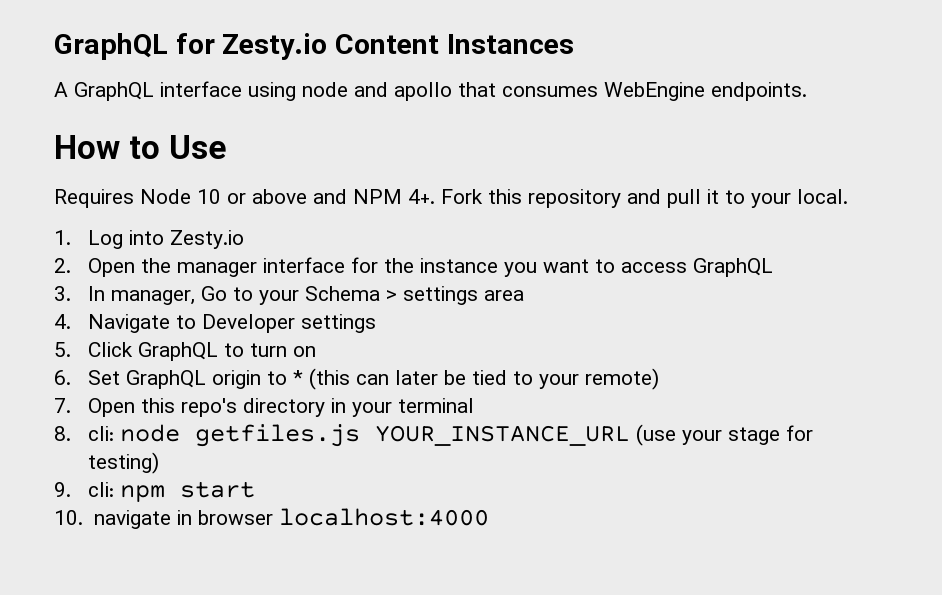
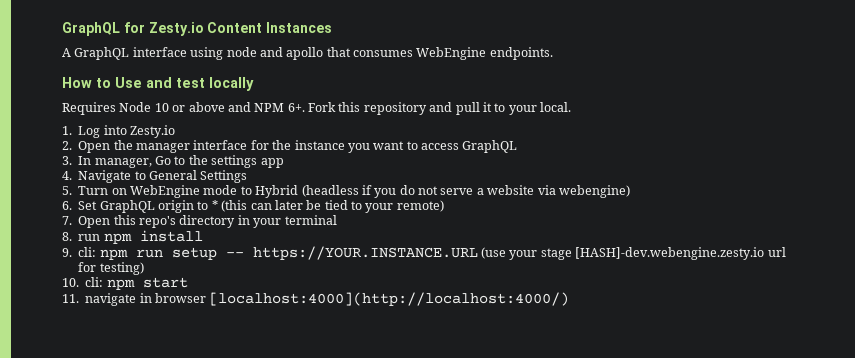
(226, 147) none -> [146,77,254,91] and test locally
[408,189,435,204] 4+. -> [287,103,305,112] 6+.
[258,286,524,305] your Schema > settings area -> [188,155,284,168] the settings app
[201,314,376,333] Developer settings -> [149,170,248,183] General Settings
[87,342,316,361] Click GraphQL to turn on -> [78,185,630,198] Turn on WebEngine mode to Hybrid (headless if you do not serve a website via webengine)
[87,424,630,447] cli: node getfiles.js YOUR_INSTANCE_URL -> [78,230,203,244] [62,246,478,260] run npm install // 9. cli: npm run setup -- https://YOUR.INSTANCE.URL
(780, 436) none -> [575,247,786,260] [HASH]-dev.webengine.zesty.io url
[54,482,71,497] 9. -> [62,278,79,287] 10.
[54,510,83,525] 10. -> [62,294,79,303] 11.
[278,508,489,526] localhost:4000 -> [209,292,570,306] [localhost:4000](http://localhost:4000/)

